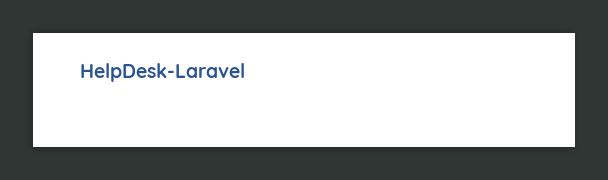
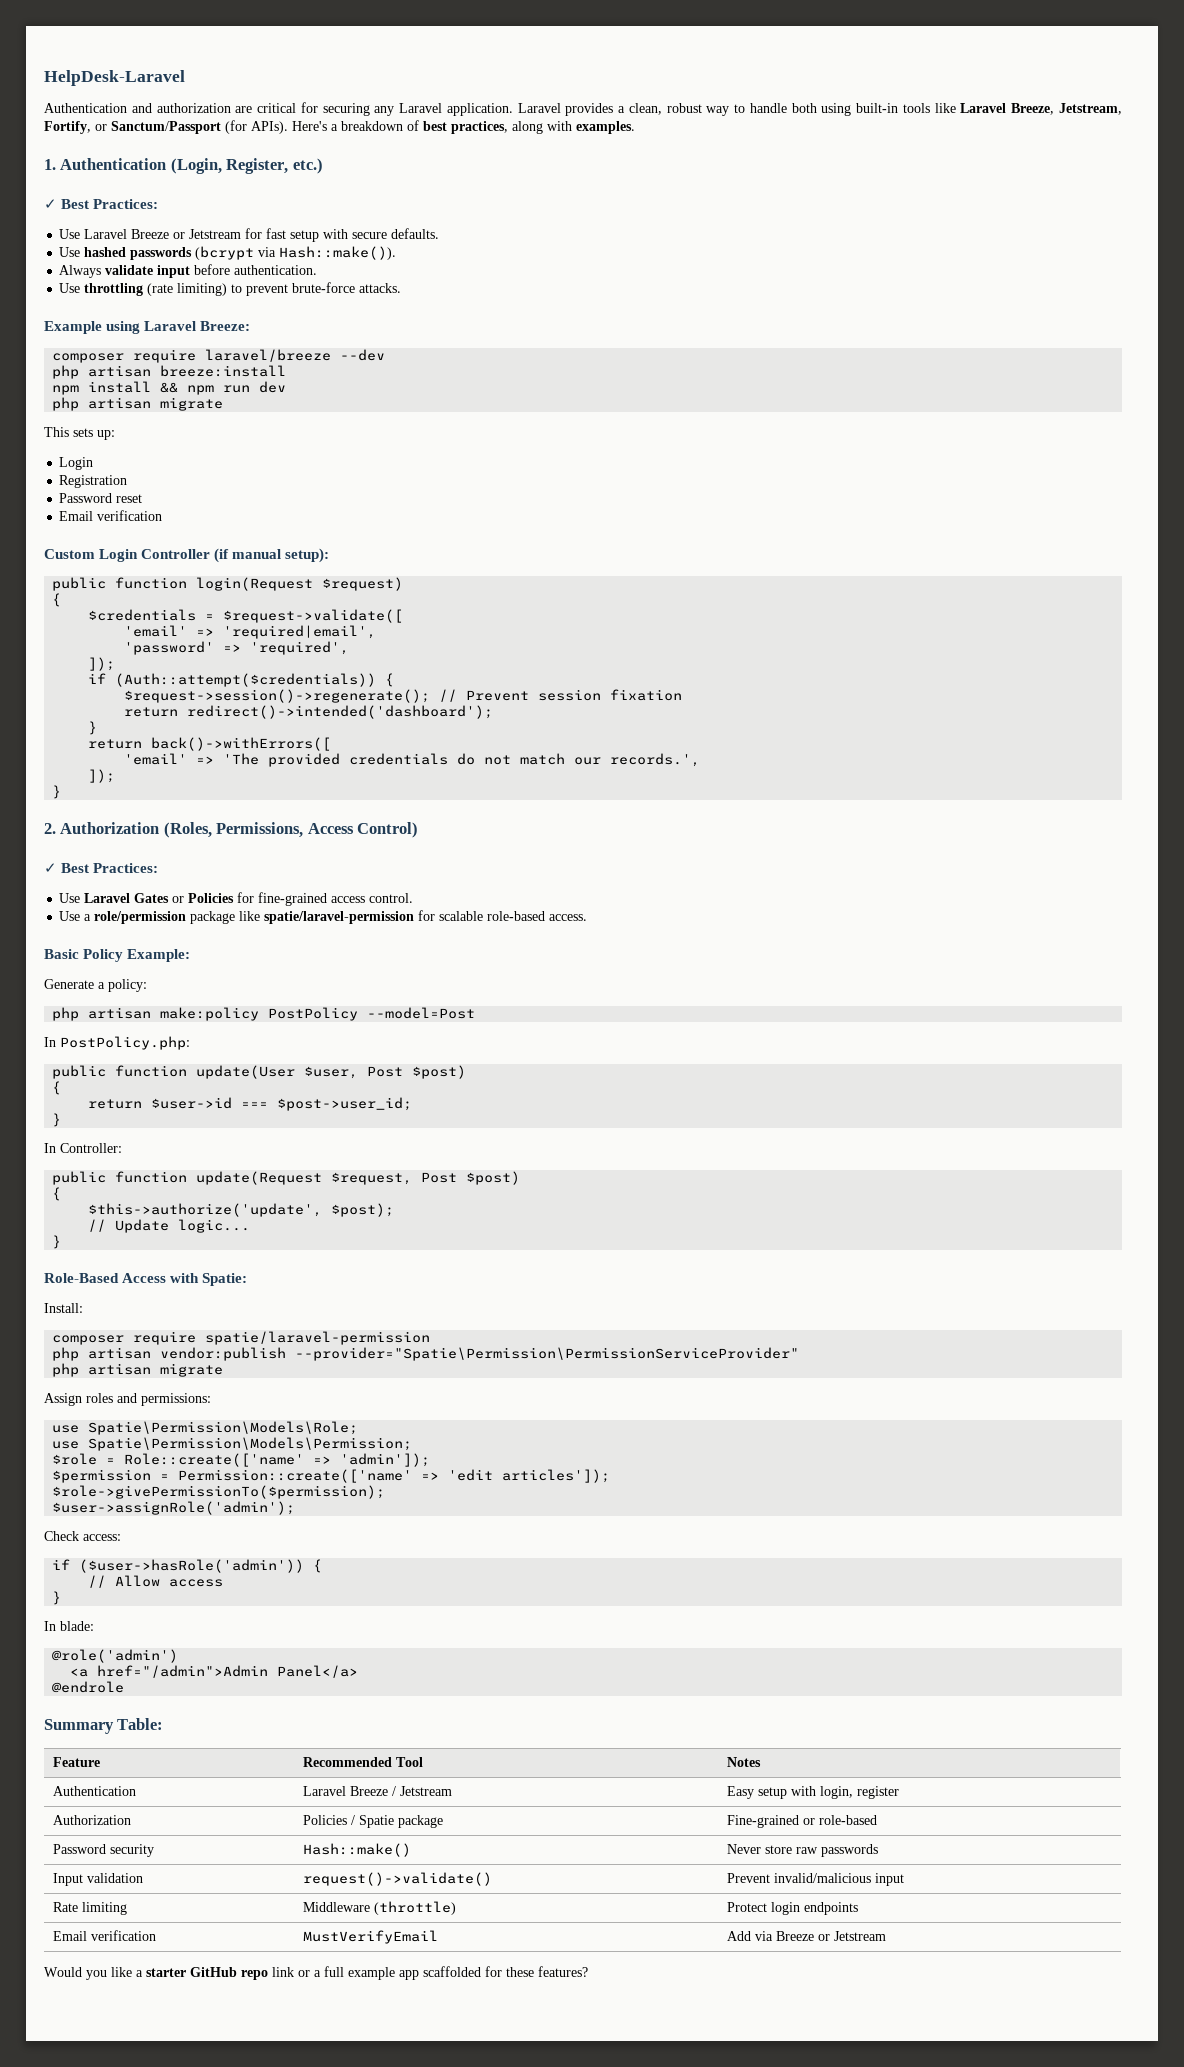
(245, 72) none -> [44,102,1122,116] [44,120,635,134] [44,158,323,174] [44,199,159,209] [59,228,440,242] [59,246,397,260] [59,264,318,278] [59,282,402,296] [44,321,251,334] [52,349,386,363] [52,365,287,379] [52,381,287,395] [52,397,224,411] [44,427,115,440] [59,457,94,470] [59,475,128,488] [59,493,143,503] [59,510,163,521] [44,548,330,563] [52,577,404,591] [52,593,62,607] [88,609,404,623] [124,625,377,639] [124,641,350,655] [88,657,116,671] [88,673,395,687] [124,689,683,703] [124,705,494,719] [88,721,98,735] [88,737,332,751] [124,753,701,767] [88,769,116,783] [52,785,62,799] [44,822,419,838] [44,863,159,873] [59,892,414,906] [59,910,588,924] [44,949,191,962] [44,979,147,992] [52,1007,476,1021] [44,1036,190,1050] [52,1065,467,1079] [52,1081,62,1095] [88,1097,413,1111] [52,1113,62,1127] [44,1143,122,1153] [52,1171,521,1185] [52,1187,62,1201] [88,1203,395,1217] [88,1219,251,1233] [52,1235,62,1249] [44,1273,248,1286] [44,1303,83,1313] [52,1331,431,1345] [52,1347,800,1361] [52,1363,224,1377] [44,1393,211,1406] [52,1421,359,1435] [52,1437,413,1451] [52,1453,431,1467] [52,1469,611,1483] [52,1485,386,1499] [52,1501,296,1515] [44,1531,121,1541] [52,1559,323,1573] [88,1575,224,1588] [52,1591,62,1605] [44,1621,94,1631] [52,1649,179,1663] [70,1665,359,1678] [52,1681,125,1693] [44,1718,164,1734] [53,1757,101,1767] [303,1757,424,1767] [727,1757,762,1767] [53,1786,137,1796] [303,1786,453,1796] [727,1786,900,1799] [53,1815,132,1825] [303,1815,444,1828] [727,1815,878,1828] [53,1844,155,1857] [303,1843,412,1857] [727,1844,879,1857] [53,1873,144,1886] [303,1872,493,1886] [727,1873,905,1886] [53,1902,128,1915] [303,1901,457,1915] [727,1902,859,1915] [53,1930,157,1941] [303,1930,439,1944] [727,1931,887,1941] [44,1966,588,1980] // Authentication and authorization are critical for securing any Laravel application. Laravel provides a clean, robust way to handle both using built-in tools like Laravel Breeze, Jetstream, Fortify, or Sanctum/Passport (for APIs). Here's a breakdown of best practices, along with examples. // 1. Authentication (Login, Register, etc.) // ✓ Best Practices: // Use Laravel Breeze or Jetstream for fast setup with secure defaults. // Use hashed passwords (bcrypt via Hash::make()). // Always validate input before authentication. // Use throttling (rate limiting) to prevent brute-force attacks. // Example using Laravel Breeze: // composer require laravel/breeze --dev // php artisan breeze:install // npm install && npm run dev // php artisan migrate // This sets up: // Login // Registration // Password reset // Email verification // Custom Login Controller (if manual setup): // public function login(Request $request) // { // $credentials = $request->validate([ // 'email' => 'required|email', // 'password' => 'required', // ]); // if (Auth::attempt($credentials)) { // $request->session()->regenerate(); // Prevent session fixation // return redirect()->intended('dashboard'); // } // return back()->withErrors([ // 'email' => 'The provided credentials do not match our records.', // ]); // } // 2. Authorization (Roles, Permissions, Access Control) // ✓ Best Practices: // Use Laravel Gates or Policies for fine-grained access control. // Use a role/permission package like spatie/laravel-permission for scalable role-based access. // Basic Policy Example: // Generate a policy: // php artisan make:policy PostPolicy --model=Post // In PostPolicy.php: // public function update(User $user, Post $post) // { // return $user->id === $post->user_id; // } // In Controller: // public function update(Request $request, Post $post) // { // $this->authorize('update', $post); // // Update logic... // } // Role-Based Access with Spatie: // Install: // composer require spatie/laravel-permission // php artisan vendor:publish --provider="Spatie\Permission\PermissionServiceProvider" // php artisan migrate // Assign roles and permissions: // use Spatie\Permission\Models\Role; // use Spatie\Permission\Models\Permission; // $role = Role::create(['name' => 'admin']); // $permission = Permission::create(['name' => 'edit articles']); // $role->givePermissionTo($permission); // $user->assignRole('admin'); // Check access: // if ($user->hasRole('admin')) { // // Allow access // } // In blade: // @role('admin') // <a href="/admin">Admin Panel</a> // @endrole // Summary Table: // Feature | Recommended Tool | Notes // Authentication | Laravel Breeze / Jetstream | Easy setup with login, register // Authorization | Policies / Spatie package | Fine-grained or role-based // Password security | Hash::make() | Never store raw passwords // Input validation | request()->validate() | Prevent invalid/malicious input // Rate limiting | Middleware (throttle) | Protect login endpoints // Email verification | MustVerifyEmail | Add via Breeze or Jetstream // Would you like a starter GitHub repo link or a full example app scaffolded for these features?

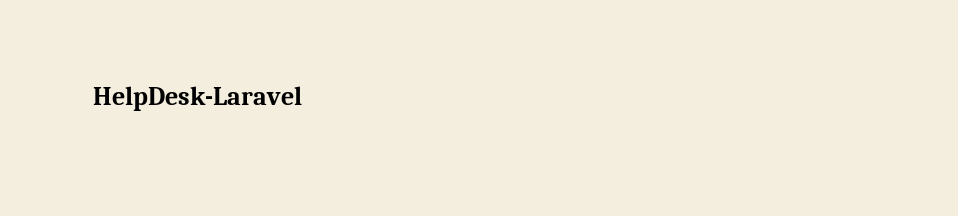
[44,102,1122,116] [44,120,635,134] [44,158,323,174] [44,199,159,209] [59,228,440,242] [59,246,397,260] [59,264,318,278] [59,282,402,296] [44,321,251,334] [52,349,386,363] [52,365,287,379] [52,381,287,395] [52,397,224,411] [44,427,115,440] [59,457,94,470] [59,475,128,488] [59,493,143,503] [59,510,163,521] [44,548,330,563] [52,577,404,591] [52,593,62,607] [88,609,404,623] [124,625,377,639] [124,641,350,655] [88,657,116,671] [88,673,395,687] [124,689,683,703] [124,705,494,719] [88,721,98,735] [88,737,332,751] [124,753,701,767] [88,769,116,783] [52,785,62,799] [44,822,419,838] [44,863,159,873] [59,892,414,906] [59,910,588,924] [44,949,191,962] [44,979,147,992] [52,1007,476,1021] [44,1036,190,1050] [52,1065,467,1079] [52,1081,62,1095] [88,1097,413,1111] [52,1113,62,1127] [44,1143,122,1153] [52,1171,521,1185] [52,1187,62,1201] [88,1203,395,1217] [88,1219,251,1233] [52,1235,62,1249] [44,1273,248,1286] [44,1303,83,1313] [52,1331,431,1345] [52,1347,800,1361] [52,1363,224,1377] [44,1393,211,1406] [52,1421,359,1435] [52,1437,413,1451] [52,1453,431,1467] [52,1469,611,1483] [52,1485,386,1499] [52,1501,296,1515] [44,1531,121,1541] [52,1559,323,1573] [88,1575,224,1588] [52,1591,62,1605] [44,1621,94,1631] [52,1649,179,1663] [70,1665,359,1678] [52,1681,125,1693] [44,1718,164,1734] [53,1757,101,1767] [303,1757,424,1767] [727,1757,762,1767] [53,1786,137,1796] [303,1786,453,1796] [727,1786,900,1799] [53,1815,132,1825] [303,1815,444,1828] [727,1815,878,1828] [53,1844,155,1857] [303,1843,412,1857] [727,1844,879,1857] [53,1873,144,1886] [303,1872,493,1886] [727,1873,905,1886] [53,1902,128,1915] [303,1901,457,1915] [727,1902,859,1915] [53,1930,157,1941] [303,1930,439,1944] [727,1931,887,1941] [44,1966,588,1980] // Authentication and authorization are critical for securing any Laravel application. Laravel provides a clean, robust way to handle both using built-in tools like Laravel Breeze, Jetstream, Fortify, or Sanctum/Passport (for APIs). Here's a breakdown of best practices, along with examples. // 1. Authentication (Login, Register, etc.) // ✓ Best Practices: // Use Laravel Breeze or Jetstream for fast setup with secure defaults. // Use hashed passwords (bcrypt via Hash::make()). // Always validate input before authentication. // Use throttling (rate limiting) to prevent brute-force attacks. // Example using Laravel Breeze: // composer require laravel/breeze --dev // php artisan breeze:install // npm install && npm run dev // php artisan migrate // This sets up: // Login // Registration // Password reset // Email verification // Custom Login Controller (if manual setup): // public function login(Request $request) // { // $credentials = $request->validate([ // 'email' => 'required|email', // 'password' => 'required', // ]); // if (Auth::attempt($credentials)) { // $request->session()->regenerate(); // Prevent session fixation // return redirect()->intended('dashboard'); // } // return back()->withErrors([ // 'email' => 'The provided credentials do not match our records.', // ]); // } // 2. Authorization (Roles, Permissions, Access Control) // ✓ Best Practices: // Use Laravel Gates or Policies for fine-grained access control. // Use a role/permission package like spatie/laravel-permission for scalable role-based access. // Basic Policy Example: // Generate a policy: // php artisan make:policy PostPolicy --model=Post // In PostPolicy.php: // public function update(User $user, Post $post) // { // return $user->id === $post->user_id; // } // In Controller: // public function update(Request $request, Post $post) // { // $this->authorize('update', $post); // // Update logic... // } // Role-Based Access with Spatie: // Install: // composer require spatie/laravel-permission // php artisan vendor:publish --provider="Spatie\Permission\PermissionServiceProvider" // php artisan migrate // Assign roles and permissions: // use Spatie\Permission\Models\Role; // use Spatie\Permission\Models\Permission; // $role = Role::create(['name' => 'admin']); // $permission = Permission::create(['name' => 'edit articles']); // $role->givePermissionTo($permission); // $user->assignRole('admin'); // Check access: // if ($user->hasRole('admin')) { // // Allow access // } // In blade: // @role('admin') // <a href="/admin">Admin Panel</a> // @endrole // Summary Table: // Feature | Recommended Tool | Notes // Authentication | Laravel Breeze / Jetstream | Easy setup with login, register // Authorization | Policies / Spatie package | Fine-grained or role-based // Password security | Hash::make() | Never store raw passwords // Input validation | request()->validate() | Prevent invalid/malicious input // Rate limiting | Middleware (throttle) | Protect login endpoints // Email verification | MustVerifyEmail | Add via Breeze or Jetstream // Would you like a starter GitHub repo link or a full example app scaffolded for these features? -> (302, 98) none

